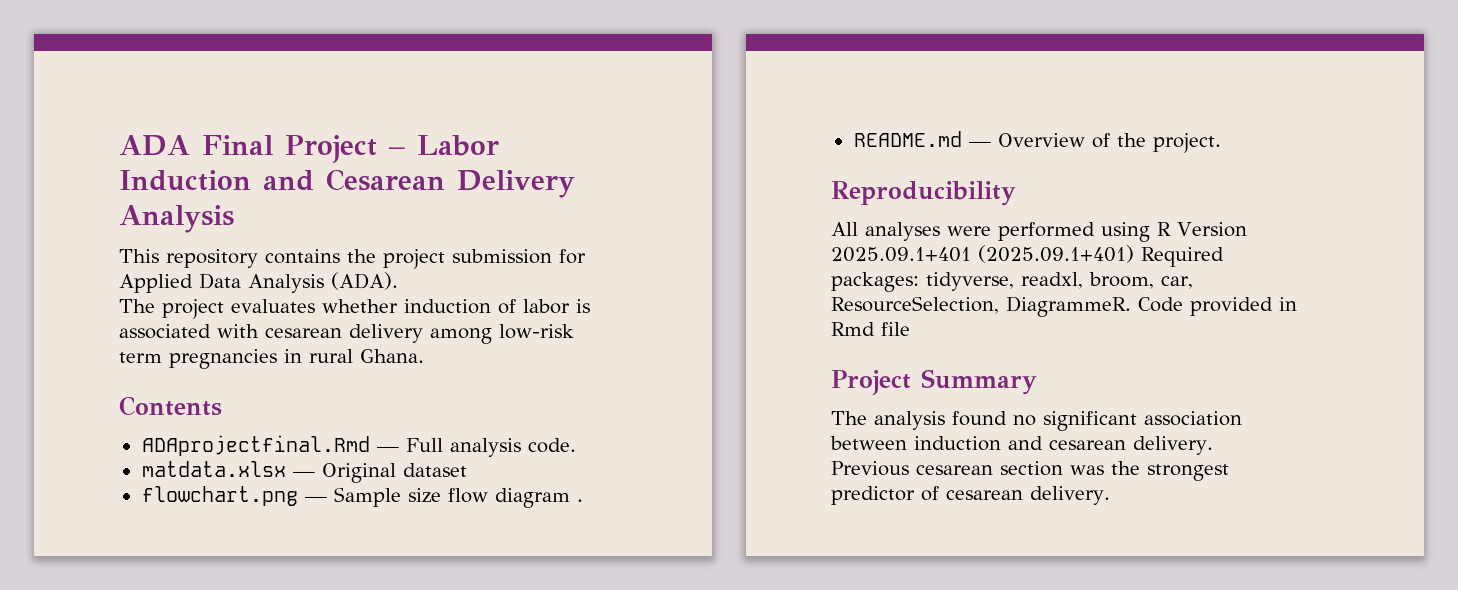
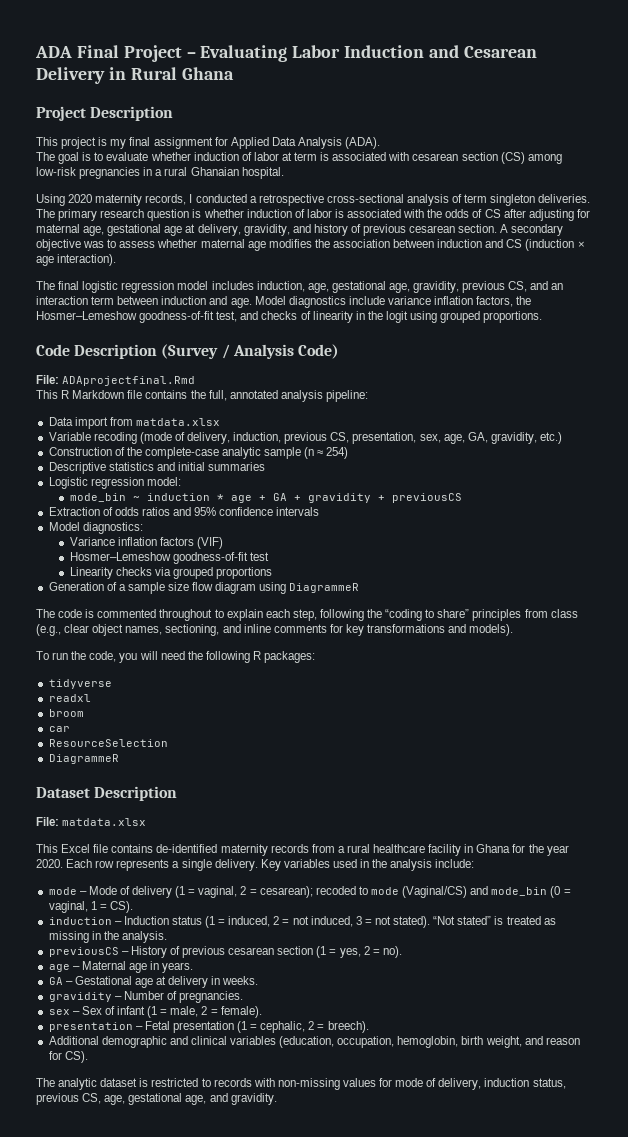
(405, 151) none -> [200,45,288,62] Evaluating
[119,205,234,233] [119,249,552,269] Analysis // This repository contains the project submission -> [108,67,234,80] [36,106,174,121] [36,137,213,149] in Rural Ghana // Project Description // This project is my final assignment
[162,299,315,319] project evaluates -> [58,152,562,164] [36,167,284,179] [36,194,591,206] [36,209,202,221] goal is to evaluate whether induction of labor at term is associated with cesarean section (CS) among low-risk pregnancies in a rural Ghanaian hospital. // Using 2020 maternity records, I conducted a retrospective cross-sectional analysis of term singleton deliveries. The primary research question is
[265,324,574,344] [119,349,424,369] [119,396,222,416] [141,435,576,457] [141,461,467,483] [141,486,583,508] [853,131,1221,153] [831,181,1016,206] [831,222,1247,242] [831,245,1224,267] [831,272,1193,292] [831,296,1297,317] [831,322,910,336] [831,369,1037,395] [831,411,1242,431] [830,436,1213,455] [831,461,1229,481] [831,486,1110,505] cesarean delivery among low-risk term pregnancies in rural Ghana. // Contents // ADAprojectfinal.Rmd — Full analysis code. // matdata.xlsx — Original dataset // flowchart.png — Sample size flow diagram . // README.md — Overview of the project. // Reproducibility // All analyses were performed using R Version 2025.09.1+401 (2025.09.1+401) Required packages: tidyverse, readxl, broom, car, ResourceSelection, DiagrammeR. Code provided in Rmd file // Project Summary // The analysis found no significant association between induction and cesarean delivery. // Previous cesarean section was the strongest predictor of cesarean delivery. -> [427,209,590,221] [36,224,564,236] [36,239,585,251] [36,254,117,266] [36,281,564,293] [36,296,532,308] [36,311,543,323] [36,344,339,359] [36,375,196,386] [36,390,368,402] [48,417,220,429] [48,432,563,444] [48,447,349,459] [48,462,266,474] [48,477,181,489] [69,493,462,503] [48,507,320,516] [48,522,143,534] [69,537,224,549] [69,552,270,564] [69,567,273,579] [48,582,360,594] [36,609,578,621] [36,624,514,636] [36,651,316,663] [48,679,112,689] [48,694,91,702] [48,709,84,717] [48,726,70,732] [48,739,168,747] [48,754,119,764] [36,786,178,801] [36,817,147,826] [36,844,569,856] [36,859,475,871] [48,886,571,898] [48,901,133,913] [48,916,556,928] [48,931,167,943] [48,946,402,958] [48,961,194,973] [48,976,259,988] [48,991,244,1003] [48,1006,262,1018] [48,1021,369,1033] [48,1036,580,1048] [48,1051,88,1063] [36,1078,566,1090] [36,1093,277,1105] the odds of CS after adjusting for maternal age, gestational age at delivery, gravidity, and history of previous cesarean section. A secondary objective was to assess whether maternal age modifies the association between induction and CS (induction × age interaction). // The final logistic regression model includes induction, age, gestational age, gravidity, previous CS, and an interaction term between induction and age. Model diagnostics include variance inflation factors, the Hosmer–Lemeshow goodness-of-fit test, and checks of linearity in the logit using grouped proportions. // Code Description (Survey / Analysis Code) // File: ADAprojectfinal.Rmd // This R Markdown file contains the full, annotated analysis pipeline: // Data import from matdata.xlsx // Variable recoding (mode of delivery, induction, previous CS, presentation, sex, age, GA, gravidity, etc.) // Construction of the complete-case analytic sample (n ≈ 254) // Descriptive statistics and initial summaries // Logistic regression model: // mode_bin ~ induction * age + GA + gravidity + previousCS // Extraction of odds ratios and 95% confidence intervals // Model diagnostics: // Variance inflation factors (VIF) // Hosmer–Lemeshow goodness-of-fit test // Linearity checks via grouped proportions // Generation of a sample size flow diagram using DiagrammeR // The code is commented throughout to explain each step, following the “coding to share” principles from class (e.g., clear object names, sectioning, and inline comments for key transformations and models). // To run the code, you will need the following R packages: // tidyverse // readxl // broom // car // ResourceSelection // DiagrammeR // Dataset Description // File: matdata.xlsx // This Excel file contains de-identified maternity records from a rural healthcare facility in Ghana for the year 2020. Each row represents a single delivery. Key variables used in the analysis include: // mode – Mode of delivery (1 = vaginal, 2 = cesarean); recoded to mode (Vaginal/CS) and mode_bin (0 = vaginal, 1 = CS). // induction – Induction status (1 = induced, 2 = not induced, 3 = not stated). “Not stated” is treated as missing in the analysis. // previousCS – History of previous cesarean section (1 = yes, 2 = no). // age – Maternal age in years. // GA – Gestational age at delivery in weeks. // gravidity – Number of pregnancies. // sex – Sex of infant (1 = male, 2 = female). // presentation – Fetal presentation (1 = cephalic, 2 = breech). // Additional demographic and clinical variables (education, occupation, hemoglobin, birth weight, and reason for CS). // The analytic dataset is restricted to records with non-missing values for mode of delivery, induction status, previous CS, age, gestational age, and gravidity.

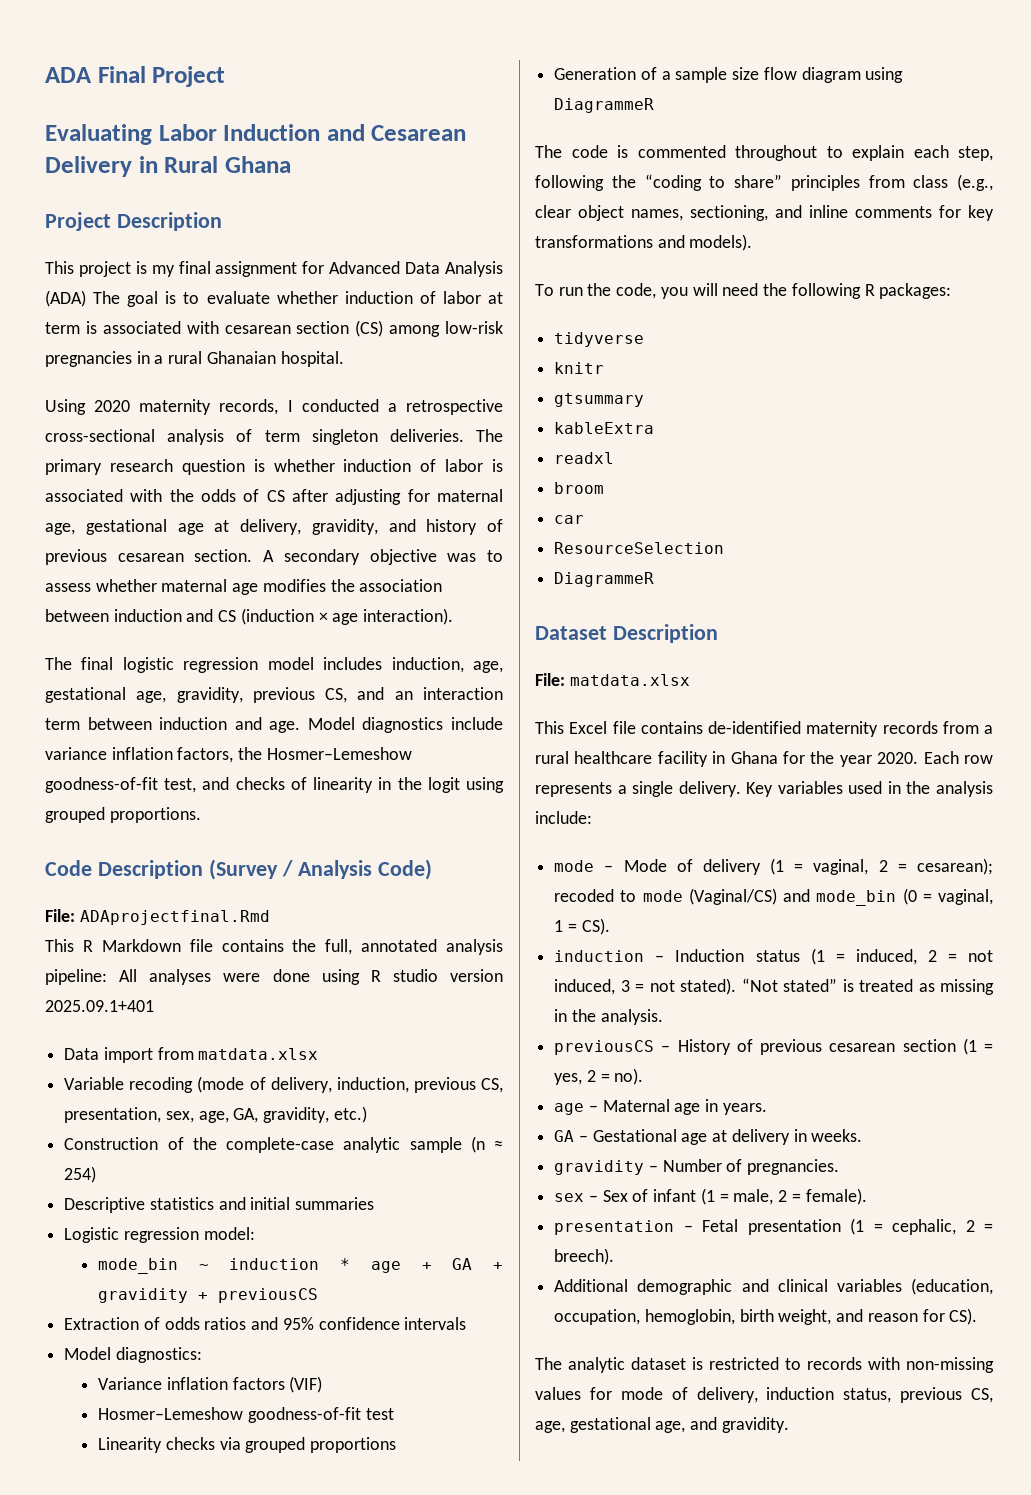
[186,52,196,58] – -> (226, 76) //
[230,137,269,149] Applied -> [329,261,401,274] Advanced
[345,137,381,149] (ADA). // -> [45,290,86,307] (ADA)
(368, 396) none -> [119,969,503,985] [45,1000,154,1012] All analyses were done using R studio version 2025.09.1+401
(112, 684) none -> [554,362,605,374] [554,393,645,407] [554,422,655,434] // knitr // gtsummary // kableExtra

